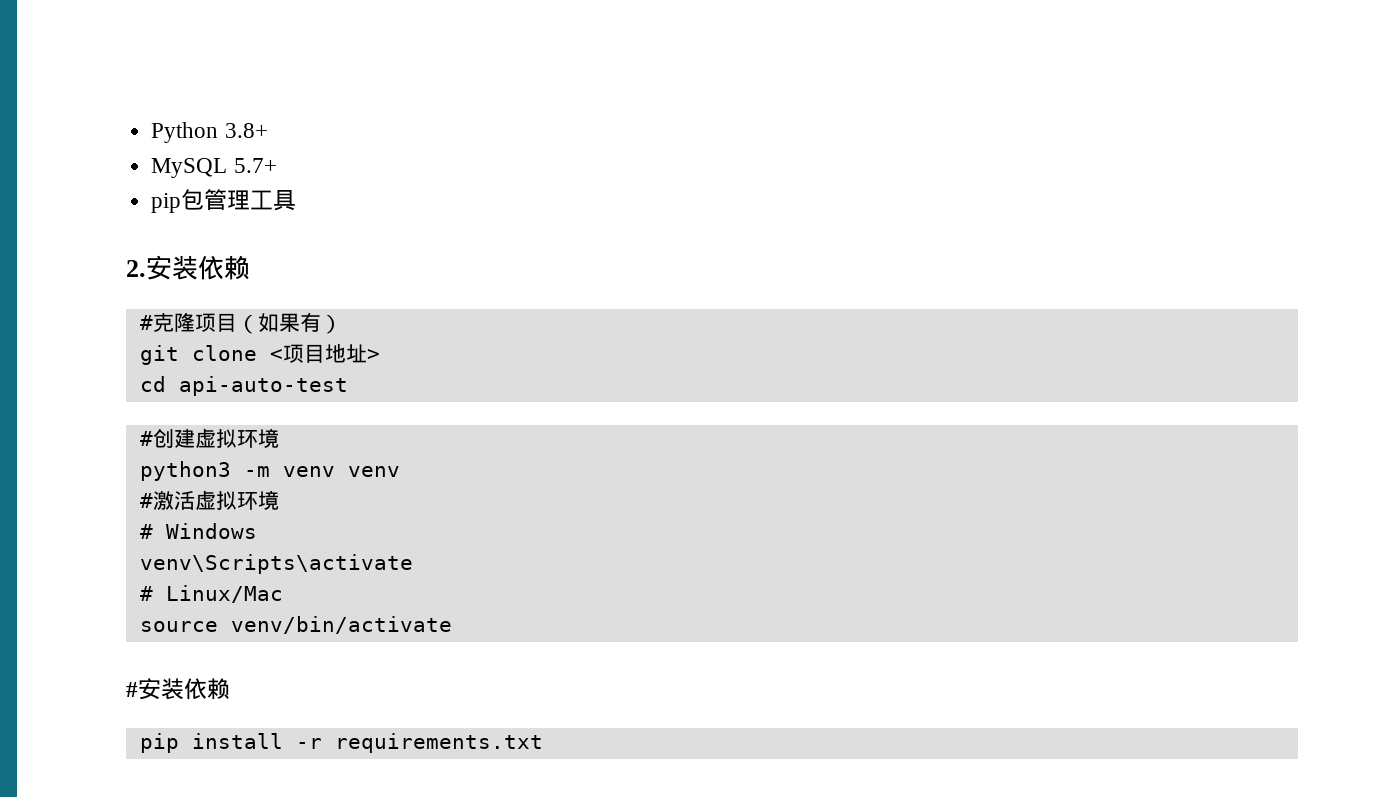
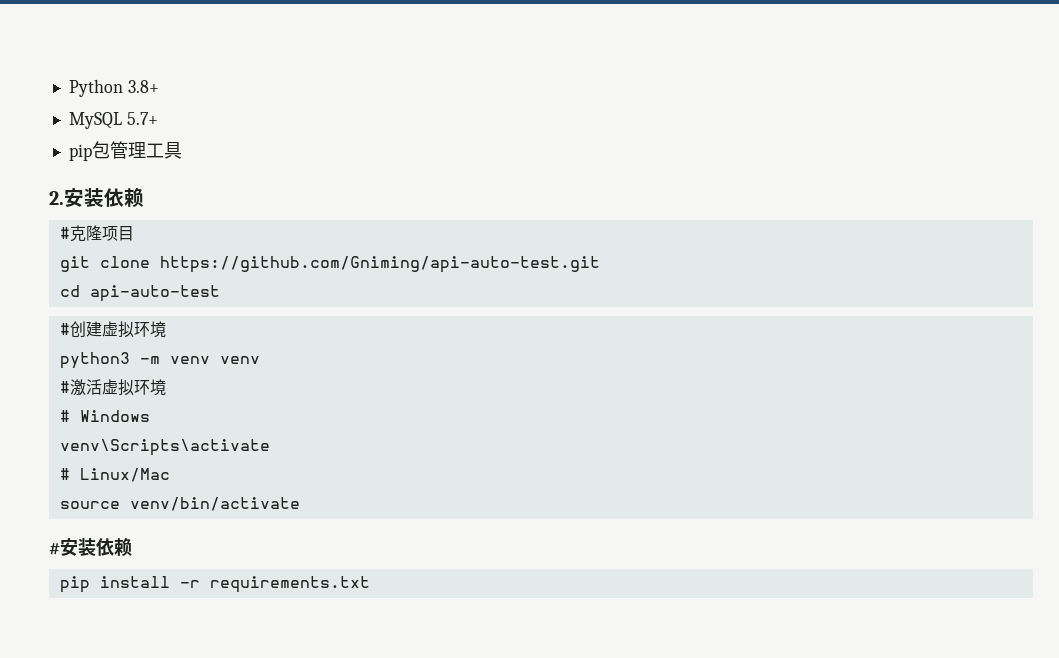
[236,312,342,334] （如果有） -> (134, 233) none
[269,344,380,363] <项目地址> -> [159,256,600,273] https://github.com/Gniming/api-auto-test.git

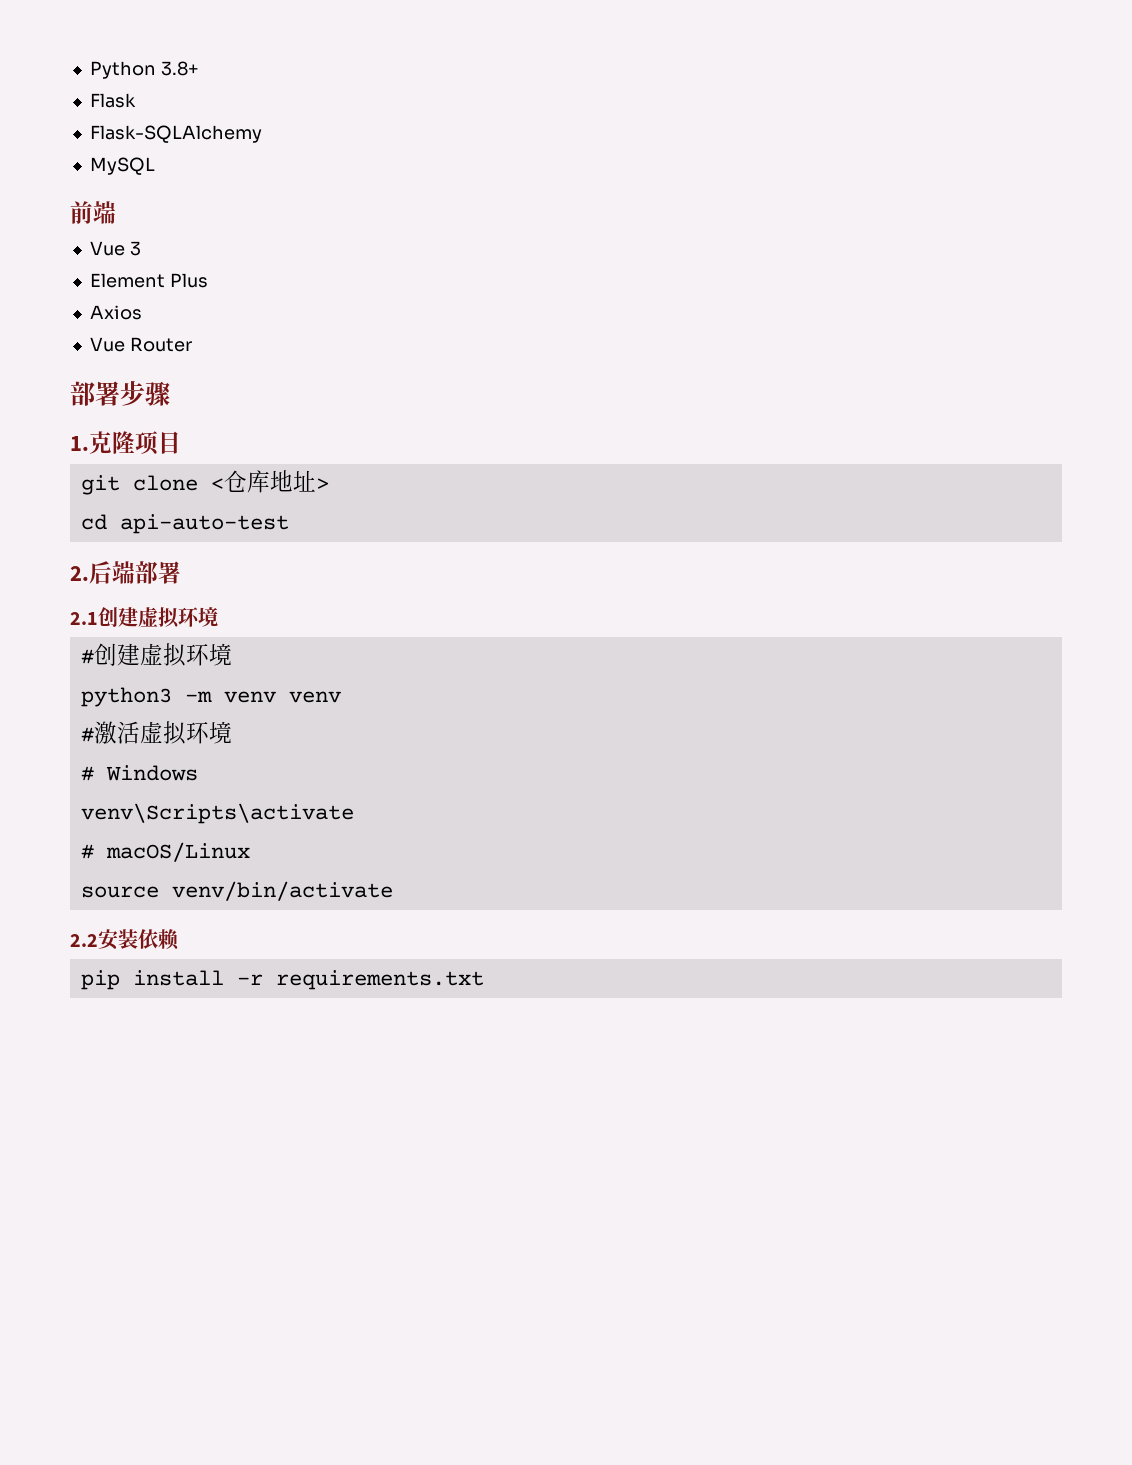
(159, 86) none -> [89,93,136,108] [89,125,262,143] // Flask // Flask-SQLAlchemy
[126,112,158,125] [68,141,182,161] [49,187,144,207] [59,225,134,242] [59,256,600,273] [59,285,220,302] 5.7+ // pip包管理工具 // 2.安装依赖 // #克隆项目 // git clone https://github.com/Gniming/api-auto-test.git // cd api-auto-test -> [70,201,116,224] [89,241,141,256] [89,273,208,288] [89,305,142,320] [89,337,192,352] [70,381,170,406] [70,431,181,455] [80,470,329,495] [80,514,289,534] [70,561,181,584] [70,607,218,628] // 前端 // Vue 3 // Element Plus // Axios // Vue Router // 部署步骤 // 1.克隆项目 // git clone <仓库地址> // cd api-auto-test // 2.后端部署 // 2.1创建虚拟环境
[79,468,170,482] Linux/Mac -> [105,842,250,862] macOS/Linux
[49,543,60,555] # -> [70,934,98,947] 2.2

